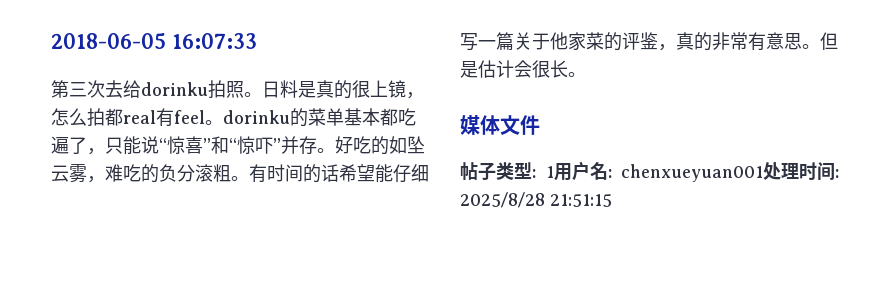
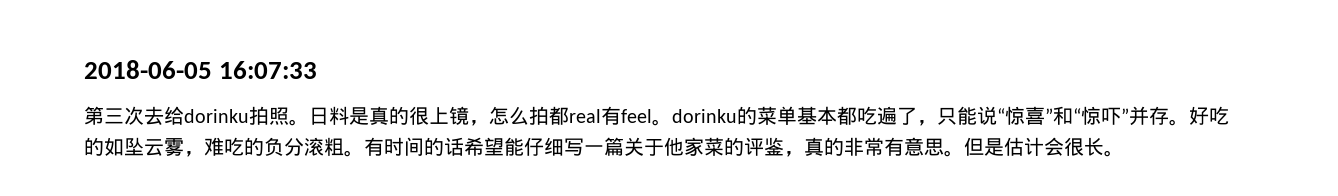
[460,115,540,135] [460,161,839,182] [460,192,612,208] // 媒体文件 // 帖子类型: 1用户名: chenxueyuan001处理时间: 2025/8/28 21:51:15 -> (1124, 153) none

